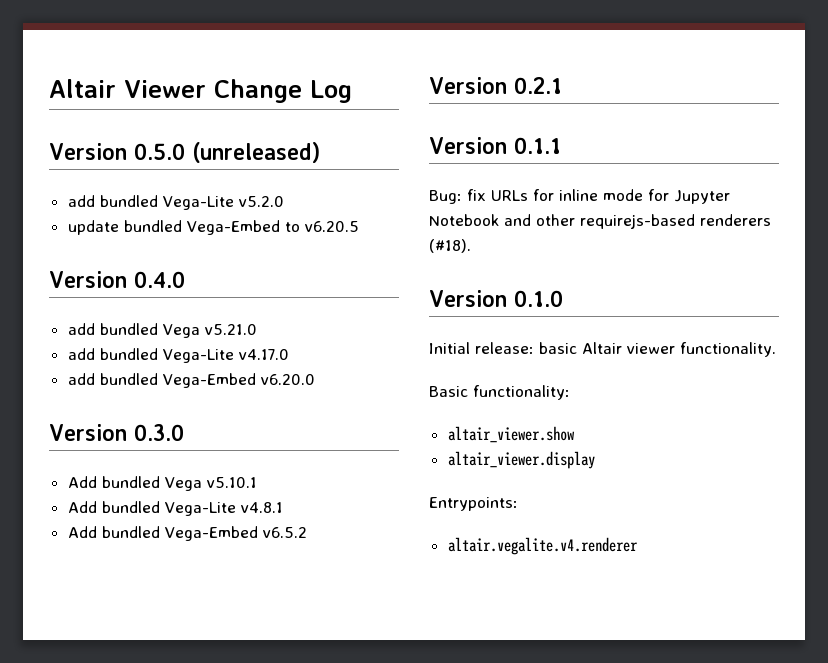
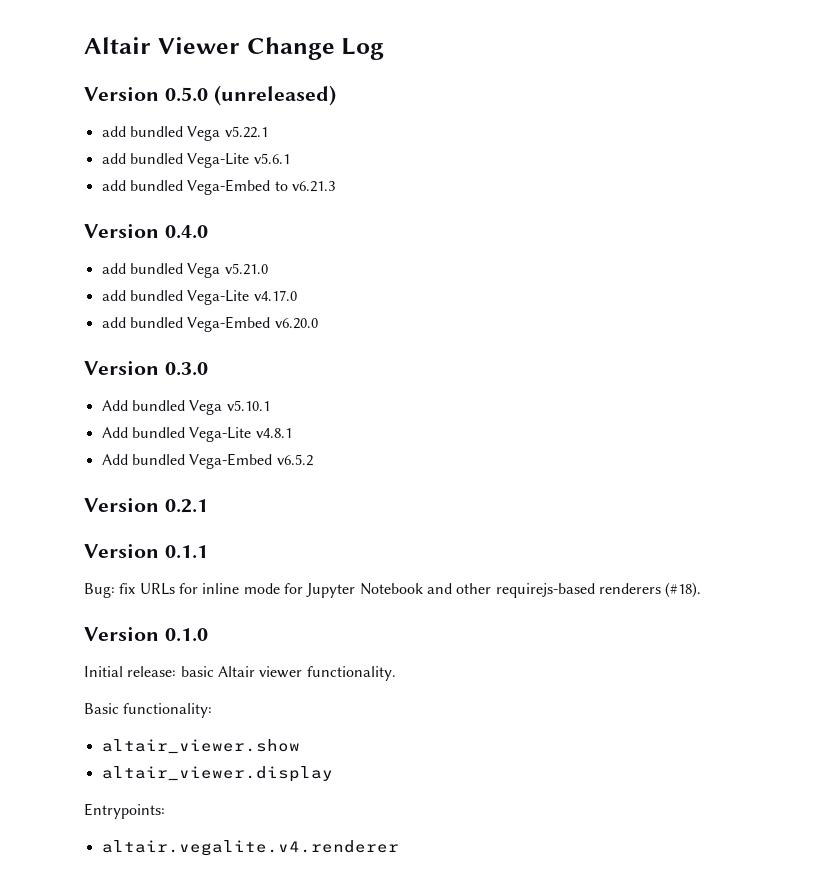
[67,195,284,210] [67,220,119,235] // add bundled Vega-Lite v5.2.0 // update -> [101,126,268,141] [101,153,290,168] [101,180,126,191] // add bundled Vega v5.22.1 // add bundled Vega-Lite v5.6.1 // add
[304,221,359,232] v6.20.5 -> [291,181,335,192] v6.21.3

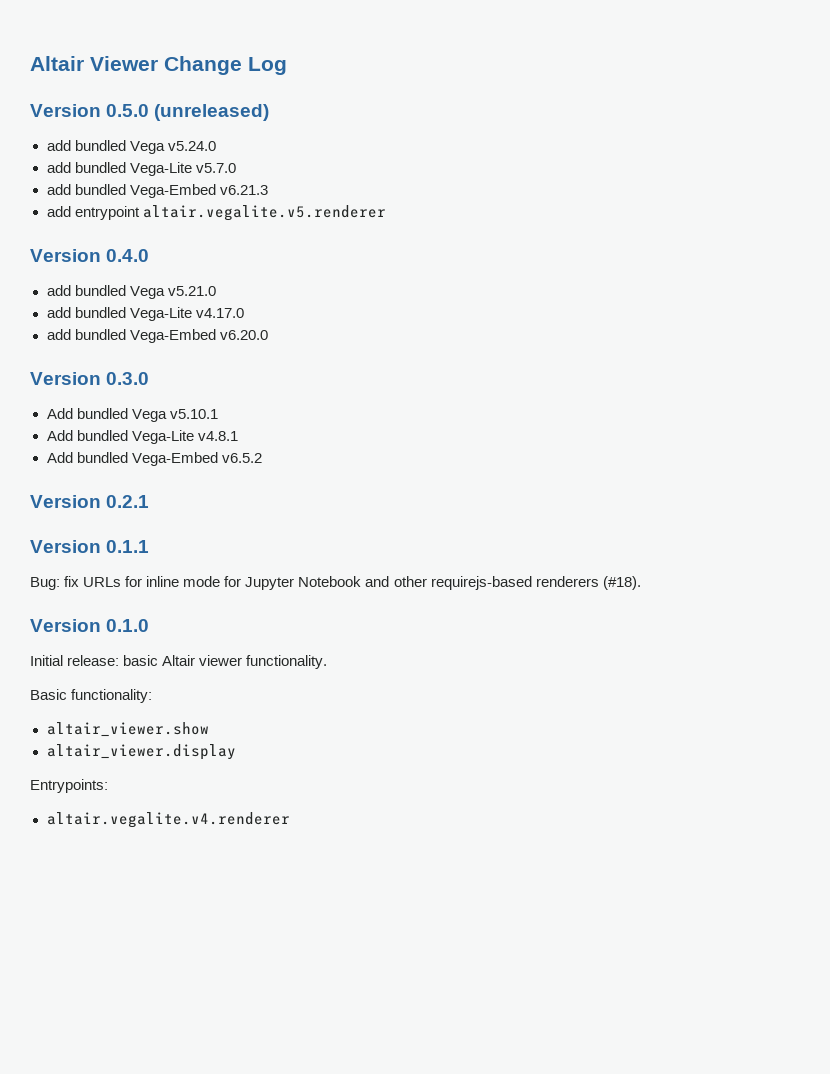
[224,126,268,138] [101,153,290,168] [101,179,288,195] v5.22.1 // add bundled Vega-Lite v5.6.1 // add bundled Vega-Embed to -> [167,141,216,151] [46,162,236,176] [46,184,216,198] v5.24.0 // add bundled Vega-Lite v5.7.0 // add bundled Vega-Embed
(335, 186) none -> [46,205,386,221] // add entrypoint altair.vegalite.v5.renderer

